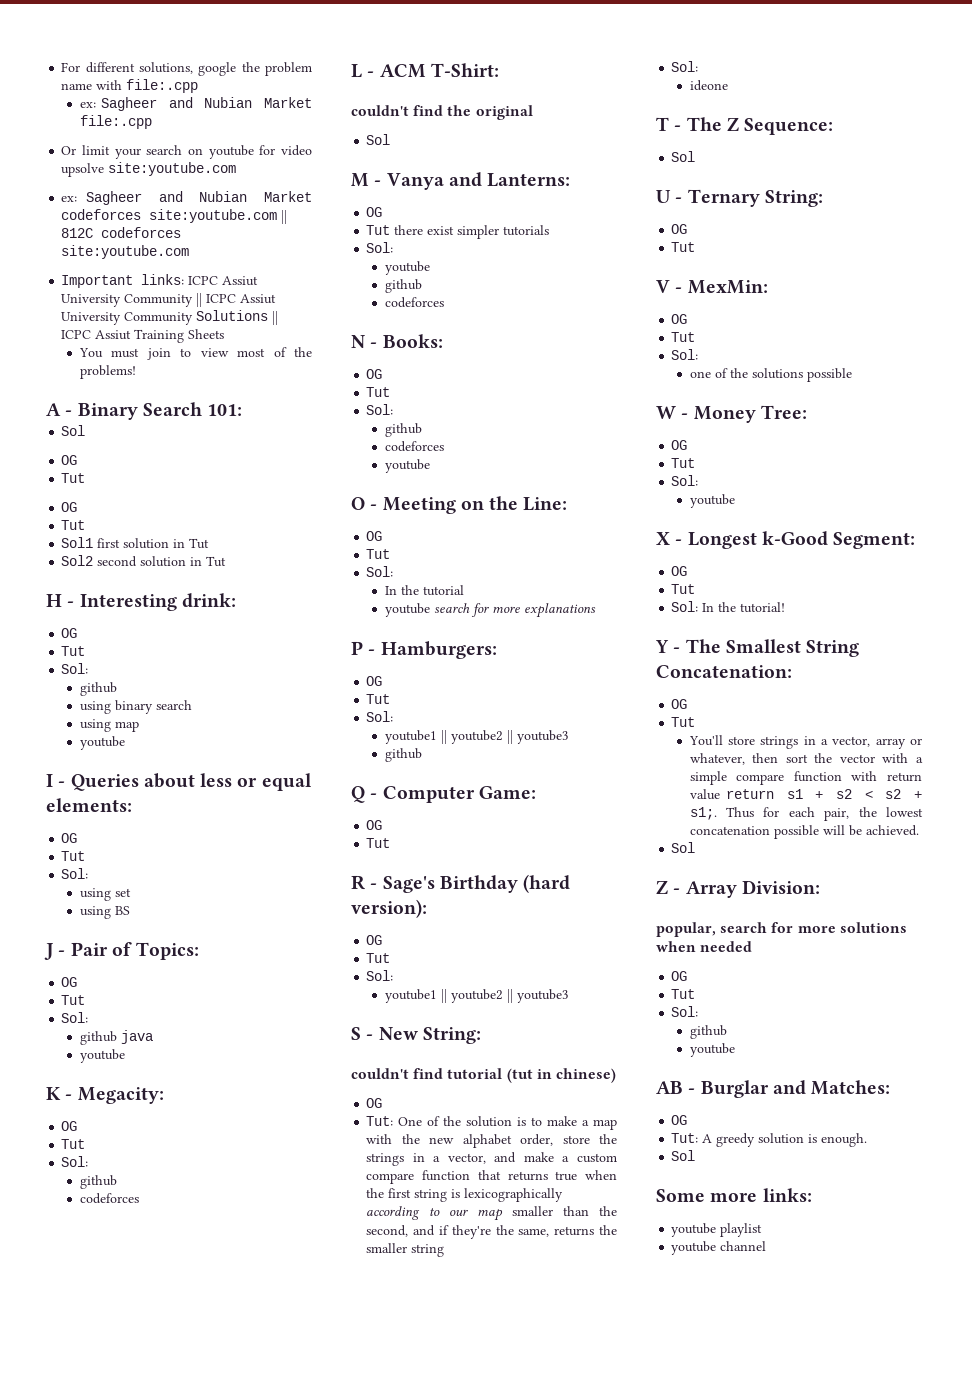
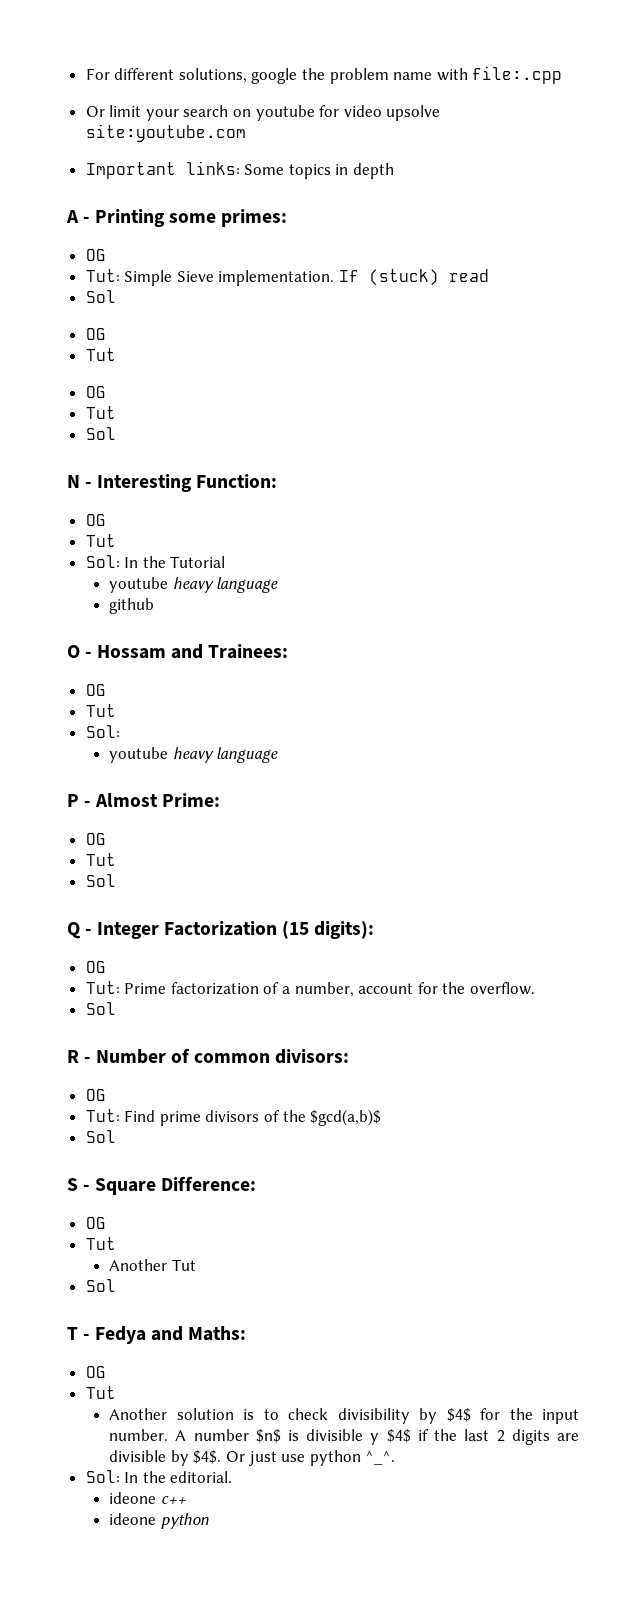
[79,97,312,111] [79,115,152,129] // ex: Sagheer and Nubian Market file:.cpp -> (563, 75) none
[61,191,312,205] [61,209,288,224] [61,227,182,238] [61,245,190,259] [61,274,259,288] [61,293,277,307] [61,310,279,325] [61,329,225,343] [78,347,312,360] [79,365,136,379] [46,402,243,420] ex: Sagheer and Nubian Market codeforces site:youtube.com || 812C codeforces site:youtube.com // Important links: ICPC Assiut University Community || ICPC Assiut University Community Solutions || ICPC Assiut Training Sheets // You must join to view most of the problems! // A - Binary Search 101: -> [85,161,395,179] [66,209,288,227] [85,249,106,261] [85,269,490,286] Important links: Some topics in depth // A - Printing some primes: // OG // Tut: Simple Sieve implementation. If (stuck) read
[61,537,210,549] [61,555,227,567] [46,594,62,607] Sol1 first solution in Tut // Sol2 second solution in Tut // H -> [85,427,116,440] [67,475,80,488] Sol // N
[181,593,236,608] [61,628,78,638] [61,646,86,656] [61,663,89,674] [79,682,117,696] [79,700,192,714] [79,719,139,732] [79,736,125,750] [46,773,312,791] [46,798,132,812] [61,833,78,843] [61,851,86,861] [61,868,89,879] [79,888,131,901] [79,906,130,919] [44,942,200,960] [61,977,78,987] [61,995,86,1005] [61,1012,89,1023] [79,1030,153,1045] [79,1049,125,1063] [46,1087,164,1104] [61,1121,78,1131] [61,1139,86,1149] [61,1156,89,1167] [79,1175,117,1189] [79,1193,139,1204] [351,63,499,78] [351,105,533,120] [366,134,391,145] [351,172,571,190] [366,207,383,217] [366,225,550,239] [366,242,394,253] [384,261,430,275] [384,279,422,293] [384,297,444,308] [351,334,443,348] [366,369,383,379] [366,387,391,397] [366,404,394,415] [384,423,422,437] [384,441,444,452] [384,459,430,473] [351,496,568,514] [366,531,383,541] [366,549,391,559] [366,566,394,577] [384,585,464,596] [384,603,596,618] [351,641,497,659] [366,676,383,686] [366,694,391,704] [366,711,394,722] [384,730,569,744] [384,748,422,762] [351,786,536,803] [366,820,383,830] [366,838,391,848] [351,874,571,893] [351,899,427,918] [366,935,383,945] [366,953,391,963] [366,970,394,981] [384,989,569,1003] [351,1027,481,1044] [351,1068,616,1083] [366,1098,383,1108] [366,1116,617,1130] [366,1134,617,1148] [366,1152,617,1166] [366,1170,617,1184] [366,1188,564,1202] [366,1206,617,1221] [366,1225,617,1239] [366,1243,445,1257] [671,61,699,72] [689,80,728,91] [656,117,834,135] [671,151,696,162] [656,189,823,207] [671,224,688,234] [671,242,696,252] [656,280,768,294] [671,314,688,324] [671,332,696,342] [671,349,699,360] [689,368,852,382] [656,405,807,423] [671,440,688,450] [671,458,696,468] [671,475,699,486] [689,494,735,508] [656,531,916,549] [671,566,688,576] [671,584,696,594] [671,601,786,613] [655,639,860,657] [656,665,792,678] [671,699,688,709] [671,717,696,727] [688,735,922,749] [689,753,923,765] [689,771,922,785] [689,789,922,800] [689,807,923,821] [689,825,919,839] [671,842,696,853] [656,880,820,898] [656,922,907,937] [656,941,753,952] [671,971,688,981] [671,989,696,999] [671,1006,699,1017] [689,1025,727,1039] [689,1043,735,1057] [656,1080,891,1098] [671,1115,688,1125] [671,1133,868,1147] [671,1150,696,1161] [656,1188,812,1202] [671,1223,763,1237] [671,1241,767,1255] drink: // OG // Tut // Sol: // github // using binary search // using map // youtube // I - Queries about less or equal elements: // OG // Tut // Sol: // using set // using BS // J - Pair of Topics: // OG // Tut // Sol: // github java // youtube // K - Megacity: // OG // Tut // Sol: // github // codeforces // L - ACM T-Shirt: // couldn't find the original // Sol // M - Vanya and Lanterns: // OG // Tut there exist simpler tutorials // Sol: // youtube // github // codeforces // N - Books: // OG // Tut // Sol: // github // codeforces // youtube // O - Meeting on the Line: // OG // Tut // Sol: // In the tutorial // youtube search for more explanations // P - Hamburgers: // OG // Tut // Sol: // youtube1 || youtube2 || youtube3 // github // Q - Computer Game: // OG // Tut // R - Sage's Birthday (hard version): // OG // Tut // Sol: // youtube1 || youtube2 || youtube3 // S - New String: // couldn't find tutorial (tut in chinese) // OG // Tut: One of the solution is to make a map with the new alphabet order, store the strings in a vector, and make a custom compare function that returns true when the first string is lexicographically according to our map smaller than the second, and if they're the same, returns the smaller string // Sol: // ideone // T - The Z Sequence: // Sol // U - Ternary String: // OG // Tut // V - MexMin: // OG // Tut // Sol: // one of the solutions possible // W - Money Tree: // OG // Tut // Sol: // youtube // X - Longest k-Good Segment: // OG // Tut // Sol: In the tutorial! // Y - The Smallest String Concatenation: // OG // Tut // You'll store strings in a vector, array or whatever, then sort the vector with a simple compare function with return value return s1 + s2 < s2 + s1;. Thus for each pair, the lowest concatenation possible will be achieved. // Sol // Z - Array Division: // popular, search for more solutions when needed // OG // Tut // Sol: // github // youtube // AB - Burglar and Matches: // OG // Tut: A greedy solution is enough. // Sol // Some more links: // youtube playlist // youtube channel -> [195,474,277,488] [85,514,106,526] [85,534,116,547] [85,555,226,568] [109,577,279,593] [109,598,155,614] [67,644,289,659] [85,684,106,696] [85,704,116,717] [85,725,120,738] [109,747,279,763] [67,793,220,807] [85,833,106,845] [85,853,116,866] [85,874,116,887] [67,921,375,939] [85,961,106,973] [85,981,536,997] [85,1002,116,1015] [67,1048,350,1064] [85,1089,106,1101] [85,1109,382,1126] [85,1130,116,1143] [67,1176,256,1195] [85,1217,106,1229] [85,1237,116,1250] [109,1259,196,1271] [85,1279,116,1292] [67,1326,247,1344] [85,1366,106,1378] [85,1386,116,1399] [109,1408,579,1424] [109,1429,580,1445] [109,1450,396,1466] [85,1470,233,1483] [109,1492,186,1504] [109,1513,209,1529] Function: // OG // Tut // Sol: In the Tutorial // youtube heavy language // github // O - Hossam and Trainees: // OG // Tut // Sol: // youtube heavy language // P - Almost Prime: // OG // Tut // Sol // Q - Integer Factorization (15 digits): // OG // Tut: Prime factorization of a number, account for the overflow. // Sol // R - Number of common divisors: // OG // Tut: Find prime divisors of the $gcd(a,b)$ // Sol // S - Square Difference: // OG // Tut // Another Tut // Sol // T - Fedya and Maths: // OG // Tut // Another solution is to check divisibility by $4$ for the input number. A number $n$ is divisible y $4$ if the last 2 digits are divisible by $4$. Or just use python ^_^. // Sol: In the editorial. // ideone c++ // ideone python

